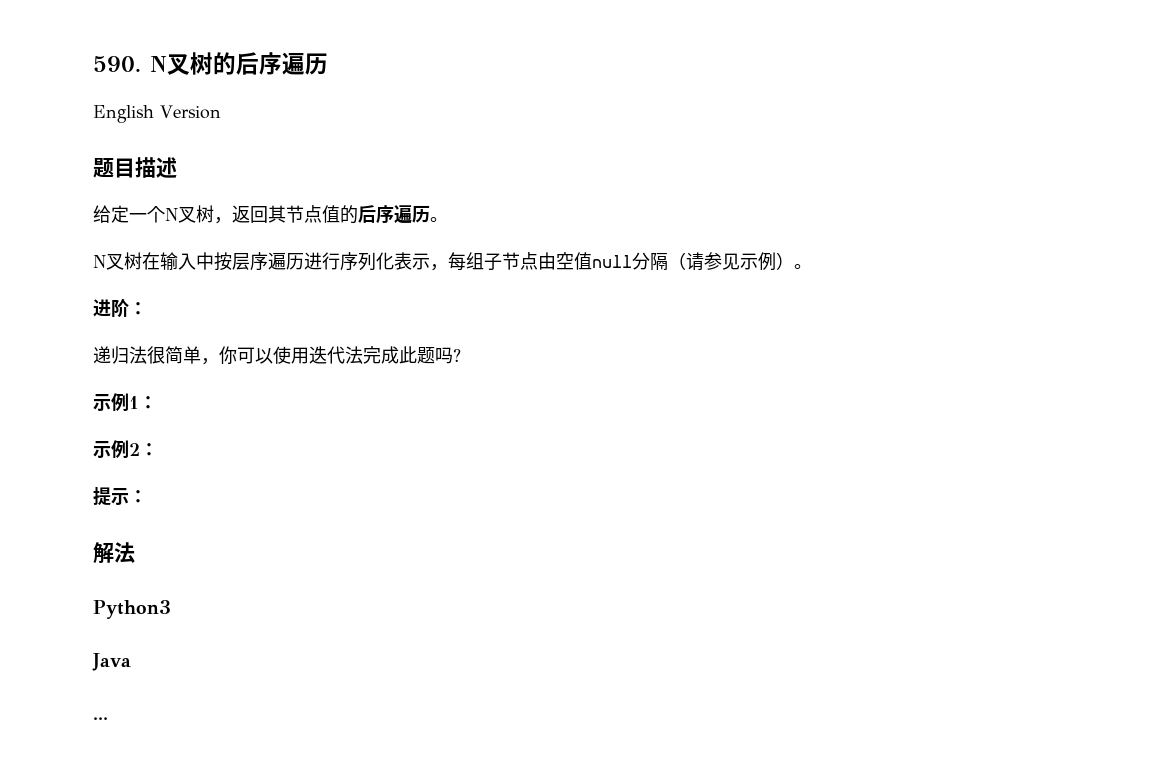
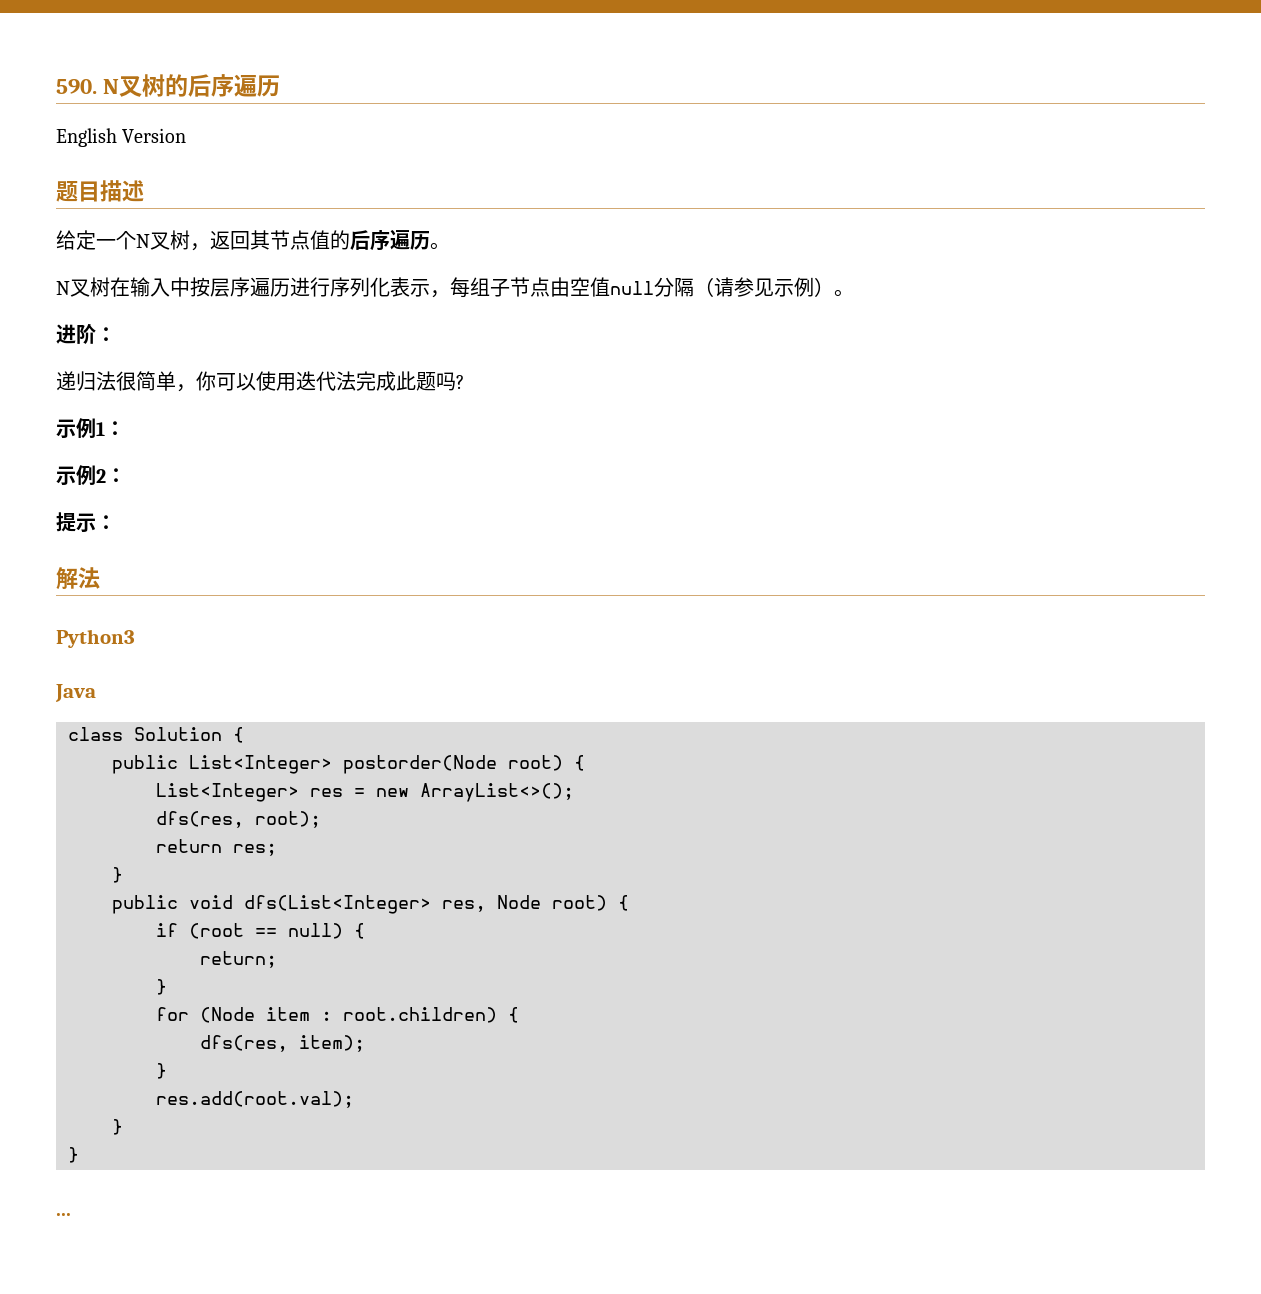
(131, 662) none -> [68,727,244,743] [112,755,585,774] [156,783,574,802] [156,811,321,828] [156,839,277,856] [112,867,123,883] [112,895,629,914] [156,923,365,939] [200,951,277,968] [156,979,167,995] [156,1007,519,1023] [200,1035,365,1052] [156,1063,167,1079] [156,1091,354,1108] [112,1119,123,1135] [68,1147,79,1163] // class Solution { // public List<Integer> postorder(Node root) { // List<Integer> res = new ArrayList<>(); // dfs(res, root); // return res; // } // public void dfs(List<Integer> res, Node root) { // if (root == null) { // return; // } // for (Node item : root.children) { // dfs(res, item); // } // res.add(root.val); // } // }

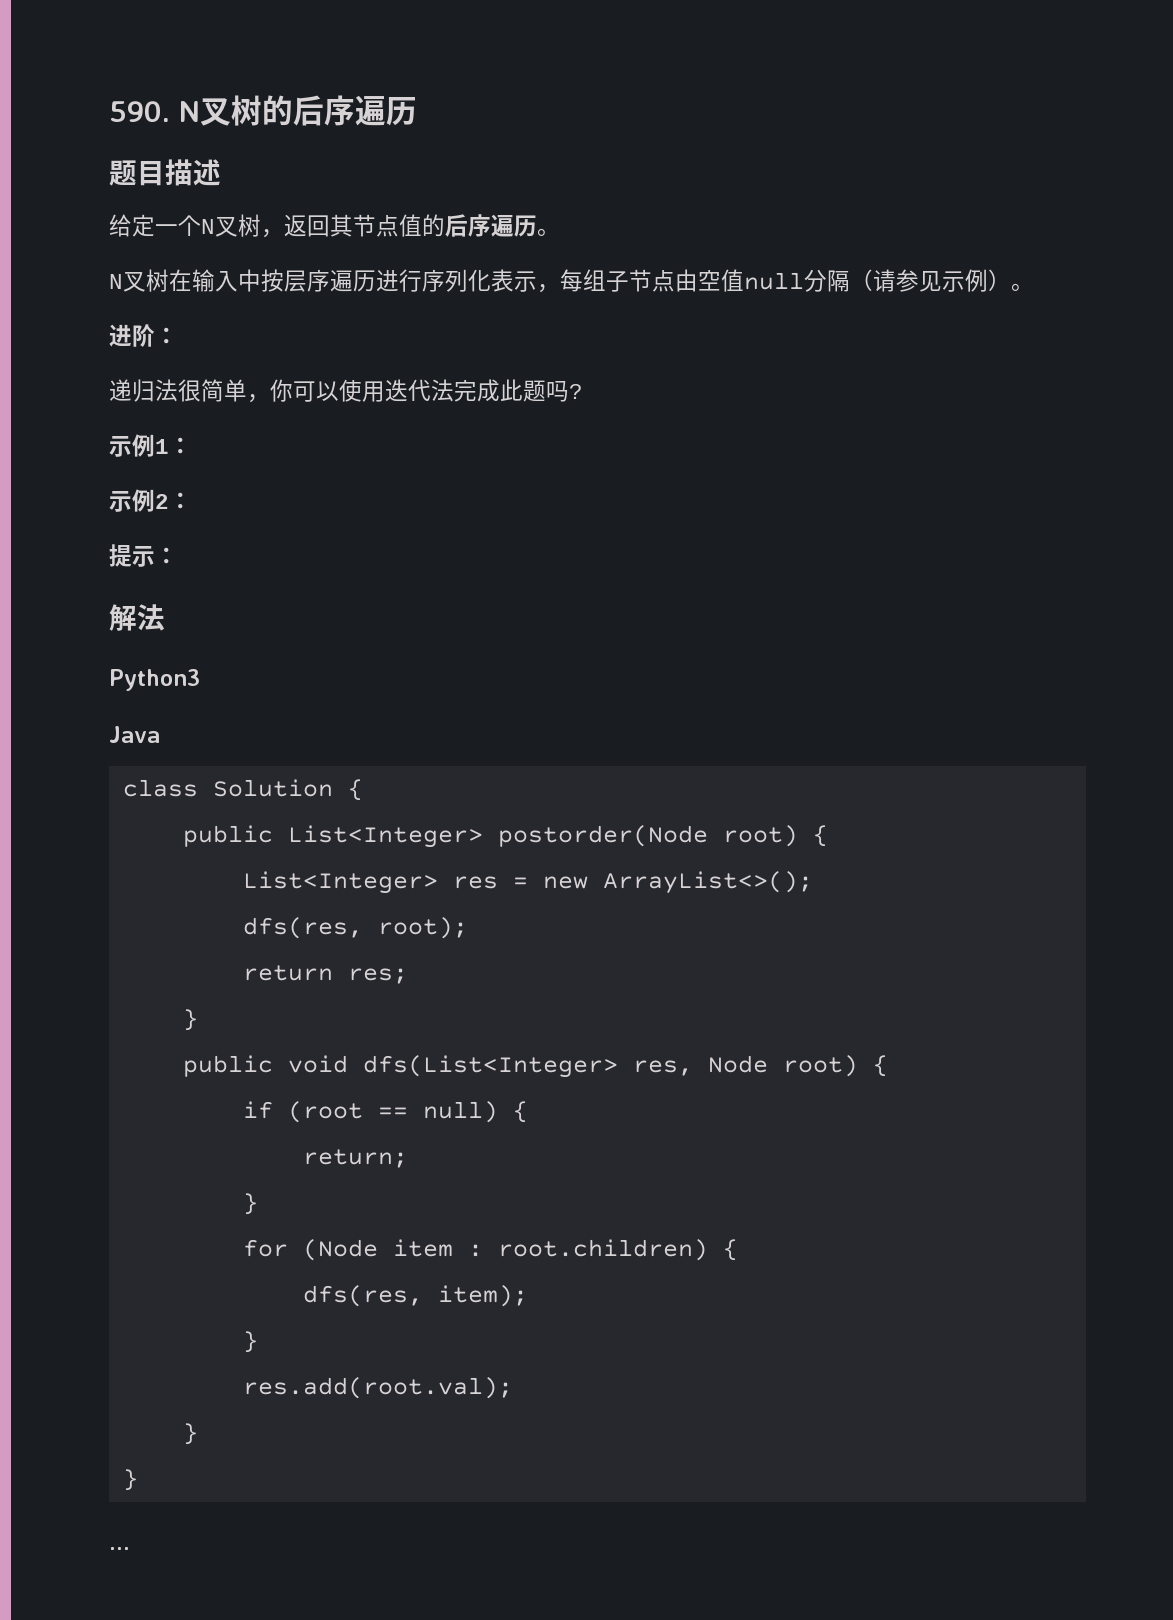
[56,128,187,147] // English Version -> (417, 111) none

